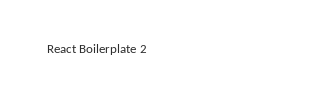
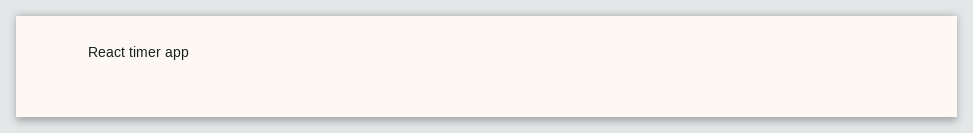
[79,44,147,55] Boilerplate 2 -> [129,46,189,60] timer app

